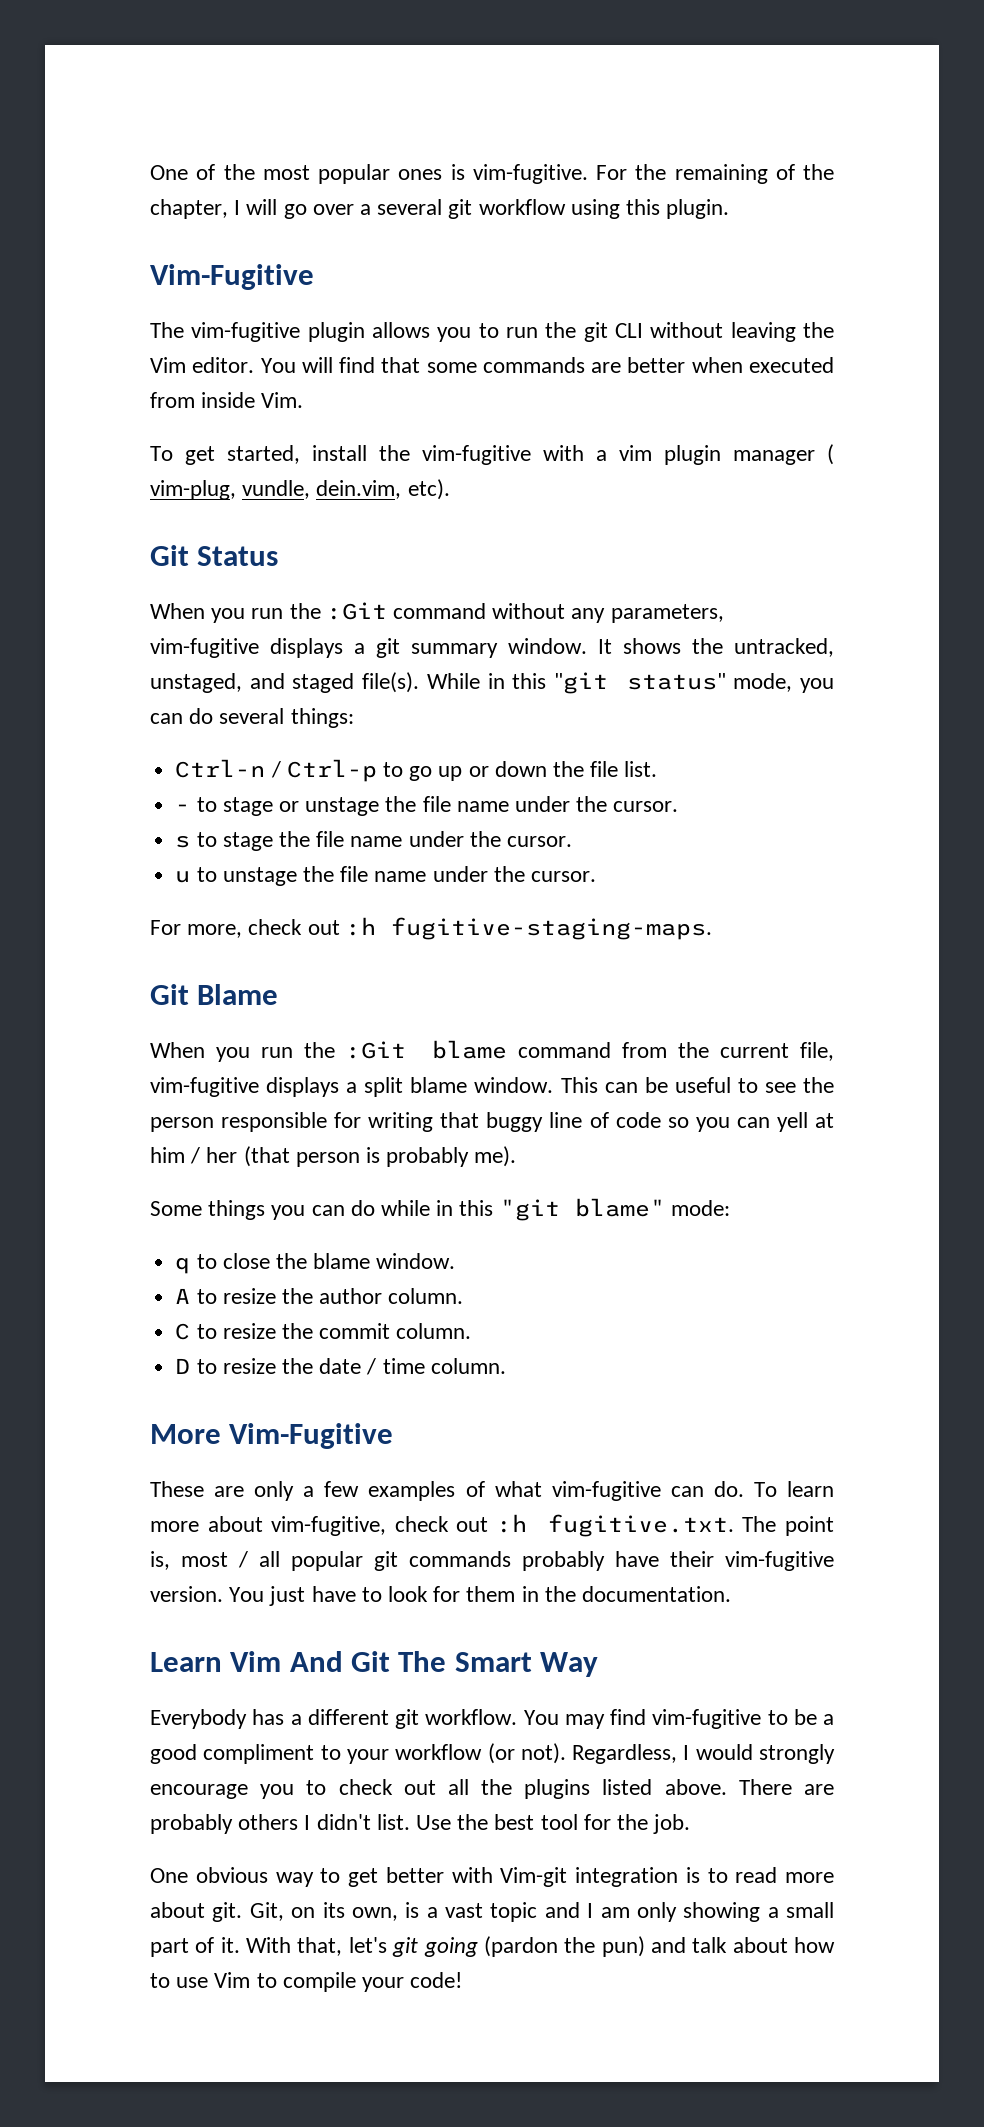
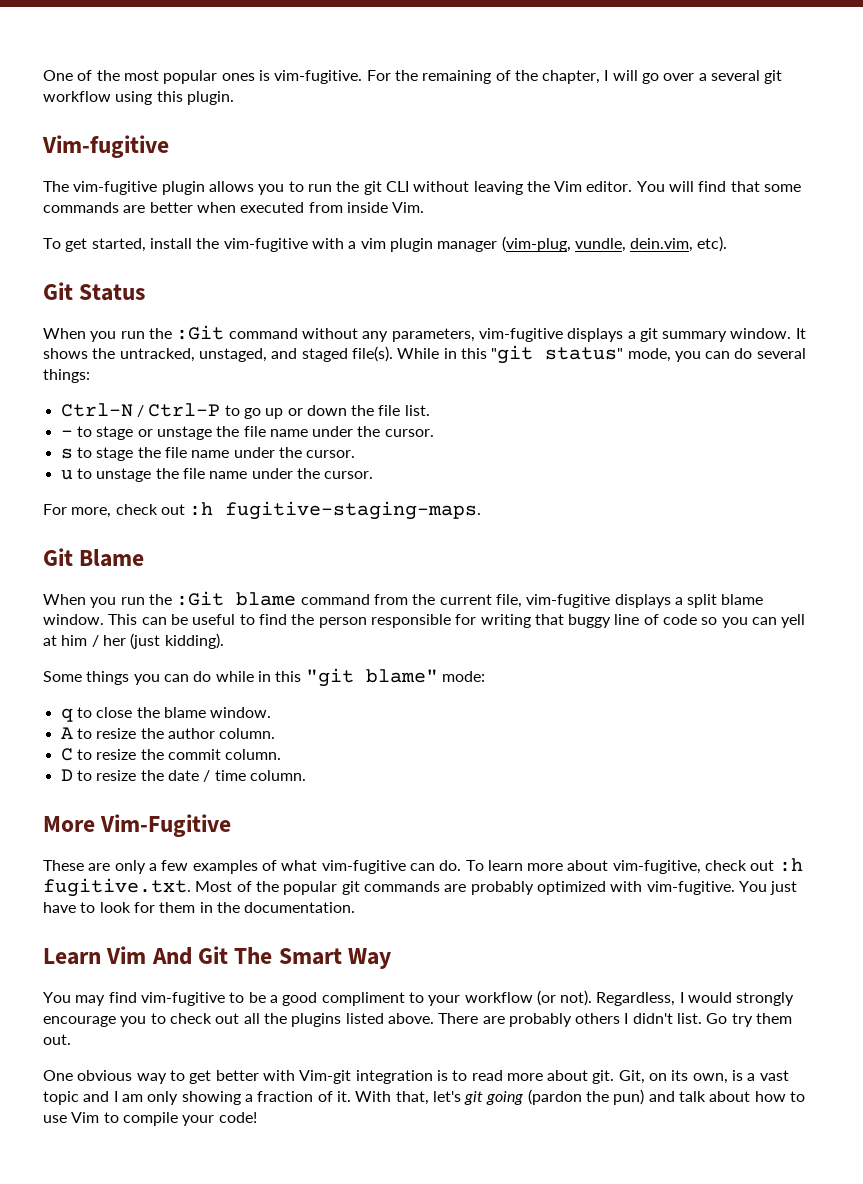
[150,264,314,290] Vim-Fugitive -> [42,135,169,158] Vim-fugitive
[827,444,834,465] [150,480,236,500] ( vim-plug, -> [501,236,571,252] (vim-plug,
[175,759,377,782] Ctrl-n / Ctrl-p -> [60,403,221,417] Ctrl-N / Ctrl-P
[764,1082,796,1093] see -> [258,614,287,625] find
[243,1146,517,1167] (that person is probably me). -> [130,633,224,649] (just kidding).
[742,1516,834,1536] [150,1551,834,1571] [150,1586,223,1602] The point is, most / all popular git commands probably have their vim-fugitive version. -> [195,881,735,895] Most of the popular git commands are probably optimized with vim-fugitive.
[150,1709,518,1729] Everybody has a different git workflow. -> (392, 958) none
[416,1814,691,1834] Use the best tool for the job. -> [706,1013,793,1027] [43,1034,71,1045] Go try them out.
[786,1902,834,1918] [150,1938,189,1957] small part -> [257,1091,314,1102] fraction

